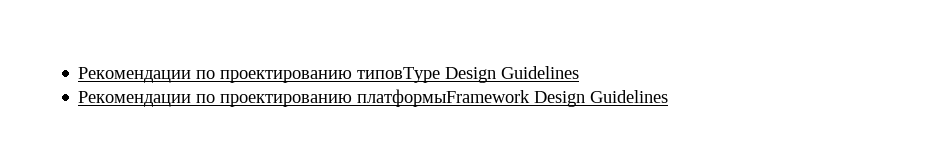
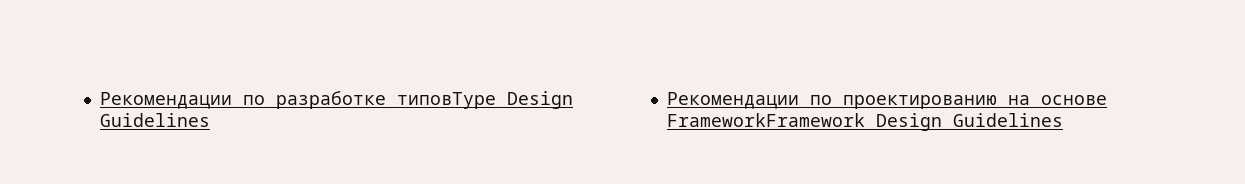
[78,67,353,83] Рекомендации по проектированию -> [99,91,386,109] Рекомендации по разработке
[357,89,531,107] платформыFramework -> [1007,95,1107,105] [666,113,865,127] на основе FrameworkFramework

